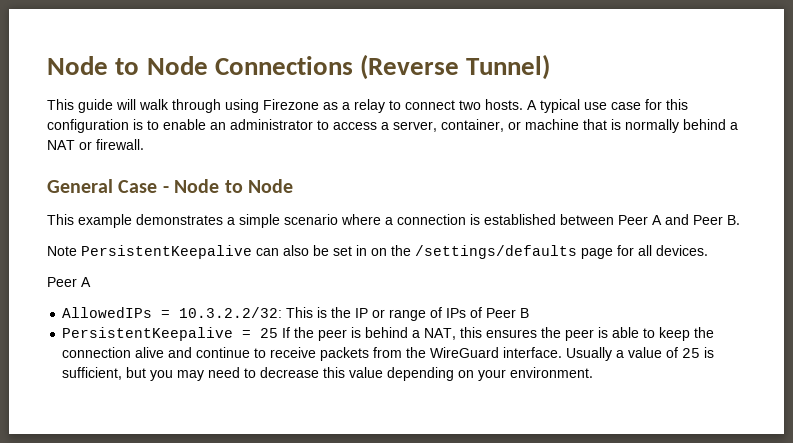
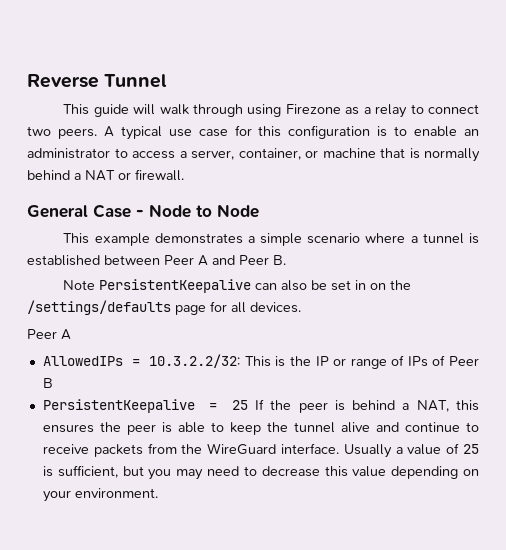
[47,54,551,80] Node to Node Connections (Reverse Tunnel) -> [27,74,168,88] Reverse Tunnel
[485,99,523,110] hosts. -> [57,128,97,139] peers.
[397,214,466,225] connection -> [422,233,464,244] tunnel
[62,347,132,358] connection -> [293,422,335,433] tunnel

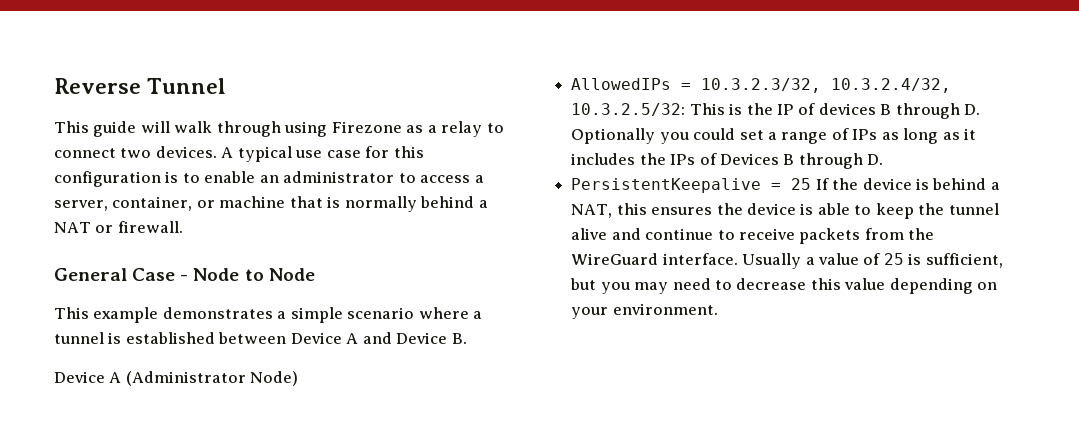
[57,128,97,139] peers. -> [155,146,217,158] devices.
[164,255,194,265] Peer -> [290,332,342,344] Device
[239,255,269,265] Peer -> [396,332,448,344] Device
[63,279,412,293] [27,300,301,315] [27,329,71,340] Note PersistentKeepalive can also be set in on the /settings/defaults page for all devices. // Peer A -> [54,371,299,386] Device A (Administrator Node)
[149,354,241,368] 10.3.2.2/32: -> [701,78,952,93] [571,103,686,116] 10.3.2.3/32, 10.3.2.4/32, 10.3.2.5/32:
[333,355,479,369] [42,378,53,388] or range of IPs of Peer B -> [798,103,981,119] [571,128,977,144] [571,153,884,169] of devices B through D. Optionally you could set a range of IPs as long as it includes the IPs of Devices B through D.
[298,402,328,413] peer -> [862,178,912,190] device
[126,424,156,435] peer -> [746,203,796,215] device

